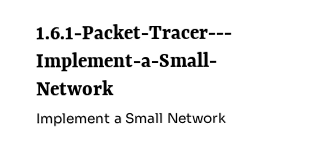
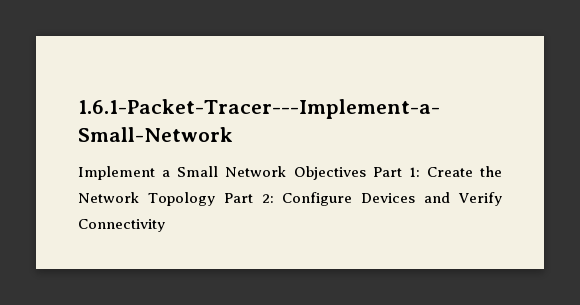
(227, 118) none -> [293,166,502,180] [78,192,502,206] [78,219,165,232] Objectives Part 1: Create the Network Topology Part 2: Configure Devices and Verify Connectivity

